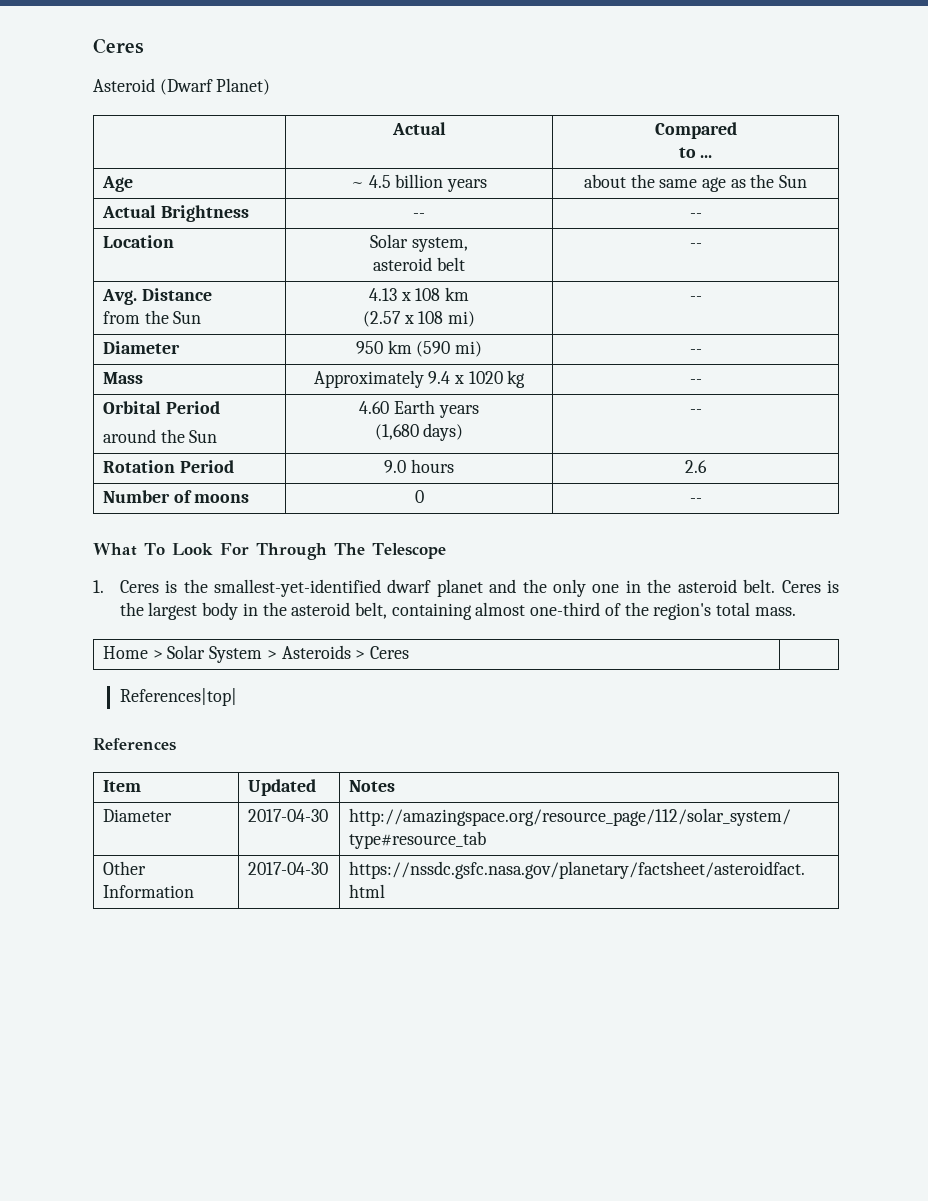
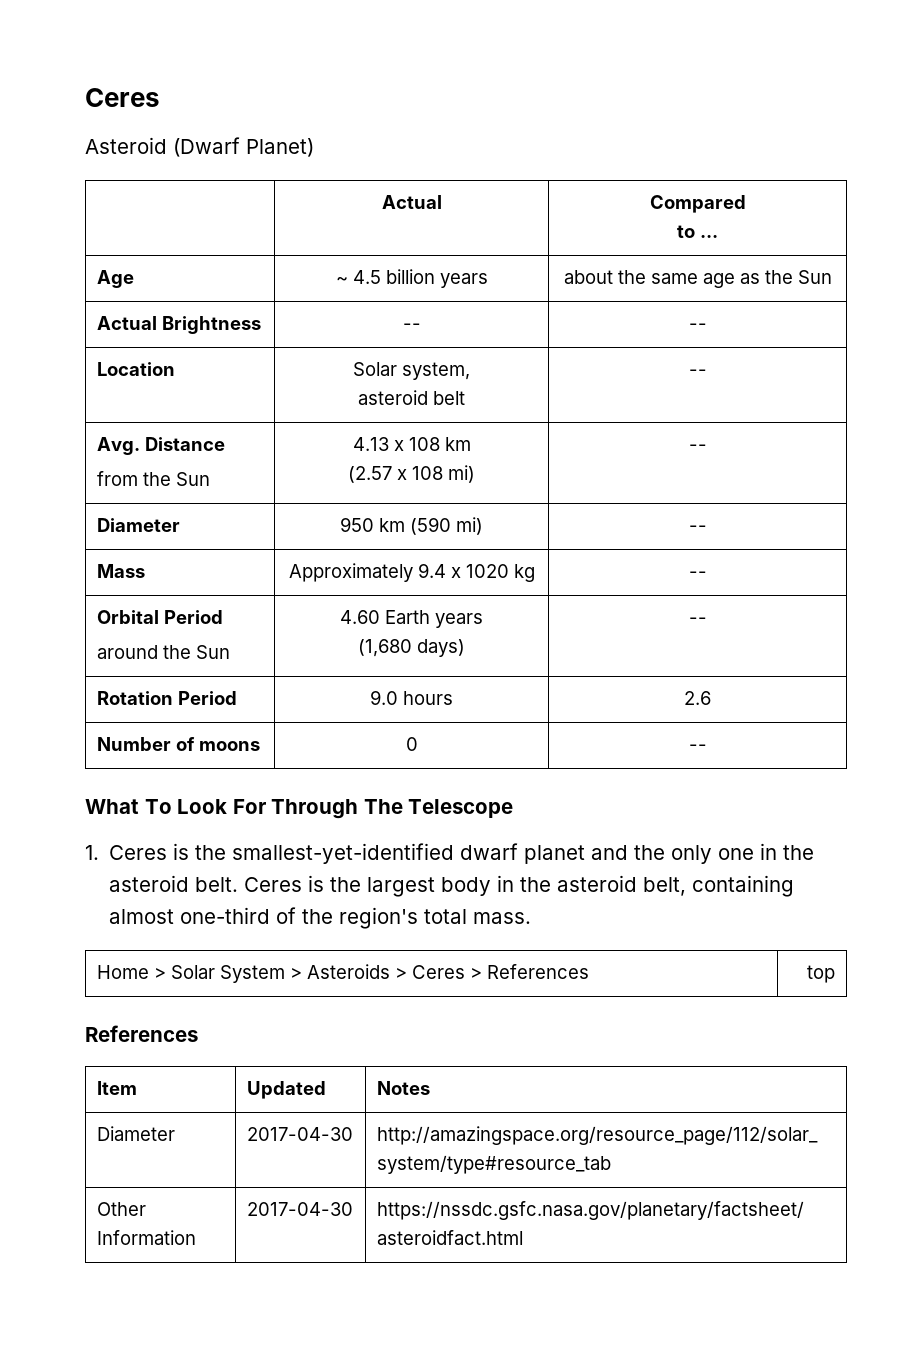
[119,688,237,706] | // References|top| -> [469,964,589,979] [807,965,836,983] > References | top

